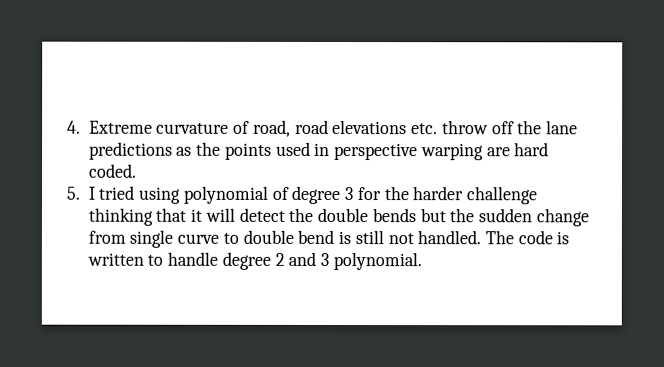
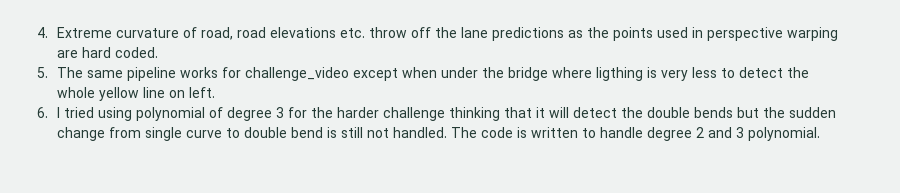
(80, 193) none -> [56,67,809,81] [56,87,215,101] [37,107,48,118] The same pipeline works for challenge_video except when under the bridge where ligthing is very less to detect the whole yellow line on left. // 6.

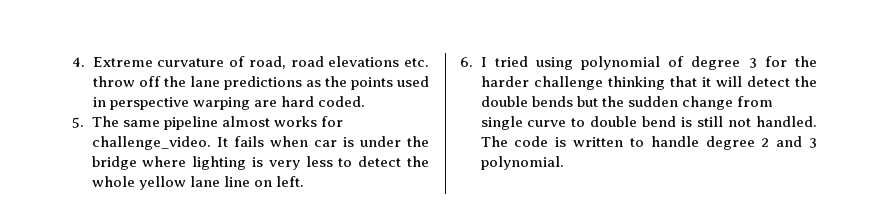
(176, 74) none -> [221,116,270,127] almost
[244,67,437,81] challenge_video except when -> [91,136,354,150] challenge_video. It fails when car is
[595,67,643,81] ligthing -> [192,156,247,170] lighting
(139, 94) none -> [189,176,220,187] lane

